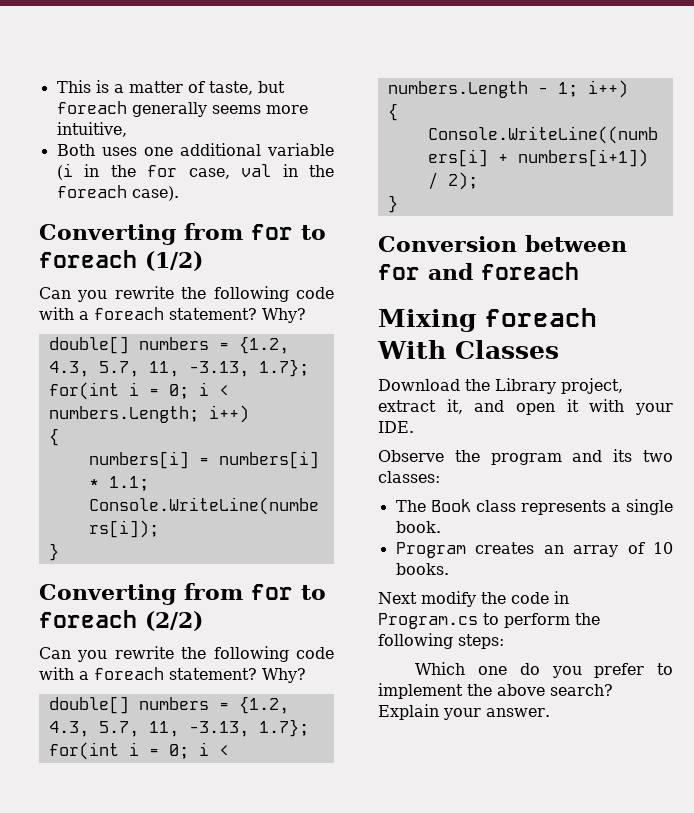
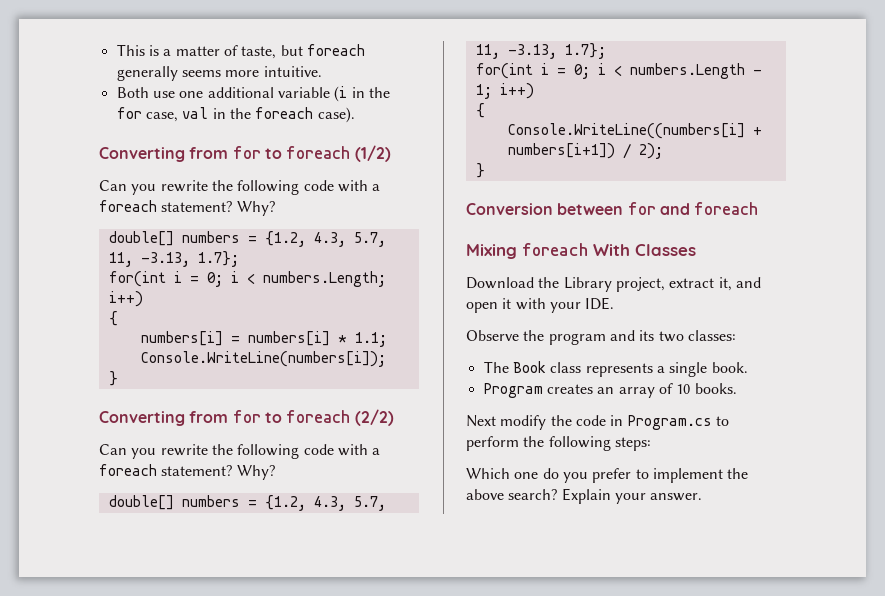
[56,122,127,137] intuitive, -> [263,66,322,77] intuitive.
[101,147,137,156] uses -> [152,91,175,98] use

